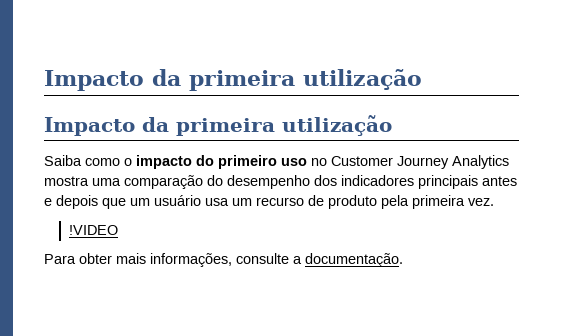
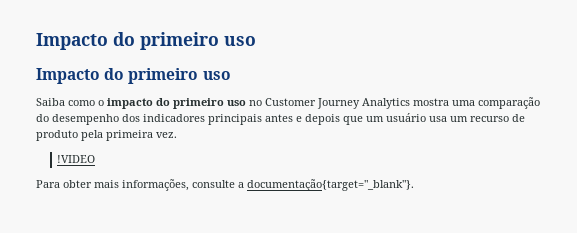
[44,69,422,91] [44,115,392,136] Impacto da primeira utilização // Impacto da primeira utilização -> [36,32,256,50] [36,68,231,84] Impacto do primeiro uso // Impacto do primeiro uso
[305,253,403,267] documentação. -> [247,179,414,191] documentação{target="_blank"}.

